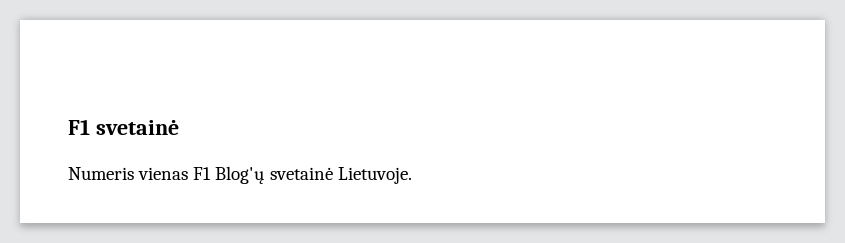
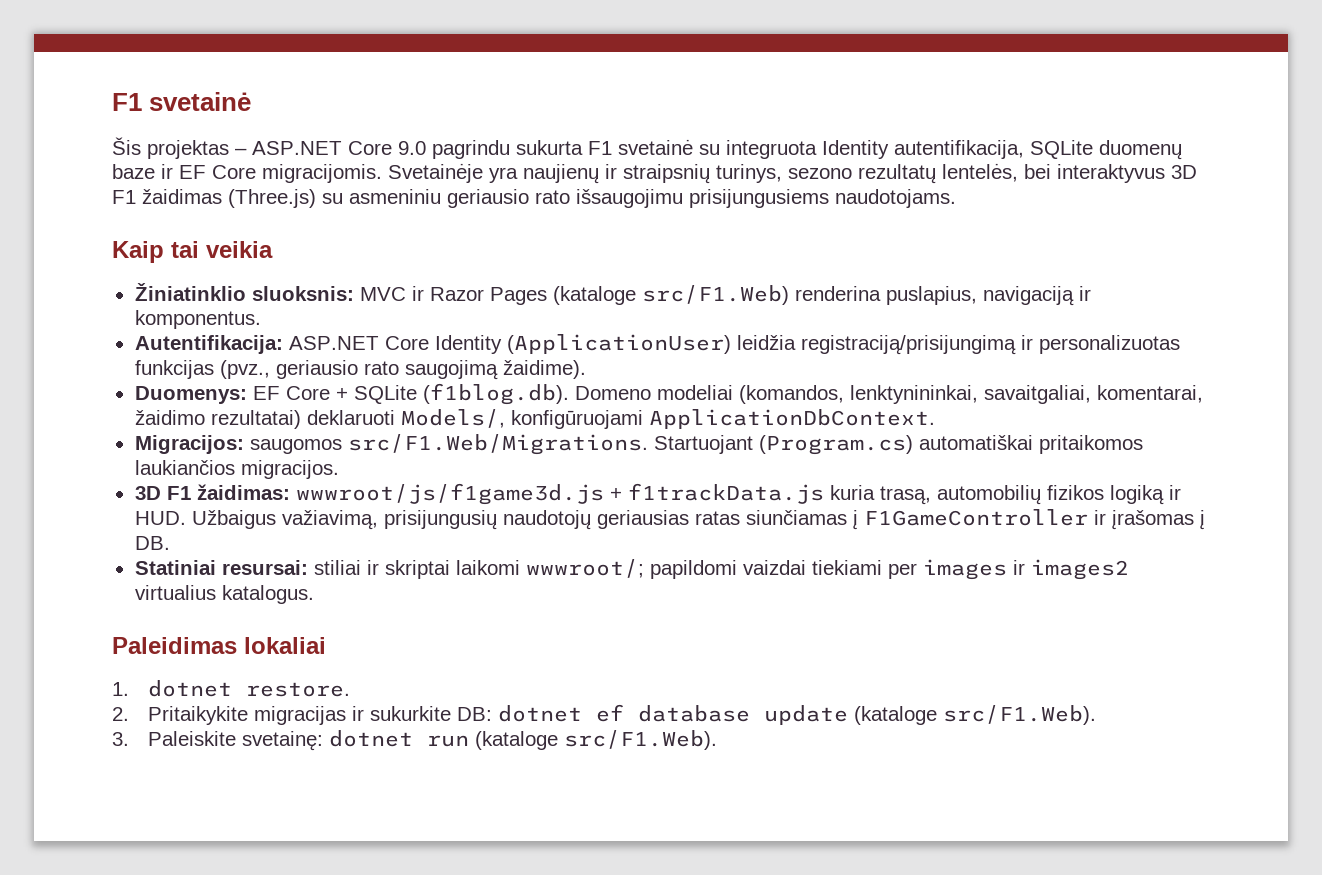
[68,166,412,184] Numeris vienas F1 Blog'ų svetainė Lietuvoje. -> [112,137,1182,160] [112,163,1197,184] [112,189,956,208] [112,241,273,263] [134,283,1091,306] [134,310,261,329] [134,334,1180,355] [134,360,586,380] [134,383,1203,405] [134,409,935,429] [134,434,1143,455] [134,460,339,479] [134,483,1181,505] [134,509,1205,530] [134,536,170,550] [134,559,1129,580] [134,585,314,604] [112,637,326,654] [112,680,351,697] [112,704,1097,725] [112,730,718,751] Šis projektas – ASP.NET Core 9.0 pagrindu sukurta F1 svetainė su integruota Identity autentifikacija, SQLite duomenų baze ir EF Core migracijomis. Svetainėje yra naujienų ir straipsnių turinys, sezono rezultatų lentelės, bei interaktyvus 3D F1 žaidimas (Three.js) su asmeniniu geriausio rato išsaugojimu prisijungusiems naudotojams. // Kaip tai veikia // Žiniatinklio sluoksnis: MVC ir Razor Pages (kataloge src/F1.Web) renderina puslapius, navigaciją ir komponentus. // Autentifikacija: ASP.NET Core Identity (ApplicationUser) leidžia registraciją/prisijungimą ir personalizuotas funkcijas (pvz., geriausio rato saugojimą žaidime). // Duomenys: EF Core + SQLite (f1blog.db). Domeno modeliai (komandos, lenktynininkai, savaitgaliai, komentarai, žaidimo rezultatai) deklaruoti Models/, konfigūruojami ApplicationDbContext. // Migracijos: saugomos src/F1.Web/Migrations. Startuojant (Program.cs) automatiškai pritaikomos laukiančios migracijos. // 3D F1 žaidimas: wwwroot/js/f1game3d.js + f1trackData.js kuria trasą, automobilių fizikos logiką ir HUD. Užbaigus važiavimą, prisijungusių naudotojų geriausias ratas siunčiamas į F1GameController ir įrašomas į DB. // Statiniai resursai: stiliai ir skriptai laikomi wwwroot/; papildomi vaizdai tiekiami per images ir images2 virtualius katalogus. // Paleidimas lokaliai // 1. dotnet restore. // 2. Pritaikykite migracijas ir sukurkite DB: dotnet ef database update (kataloge src/F1.Web). // 3. Paleiskite svetainę: dotnet run (kataloge src/F1.Web).

